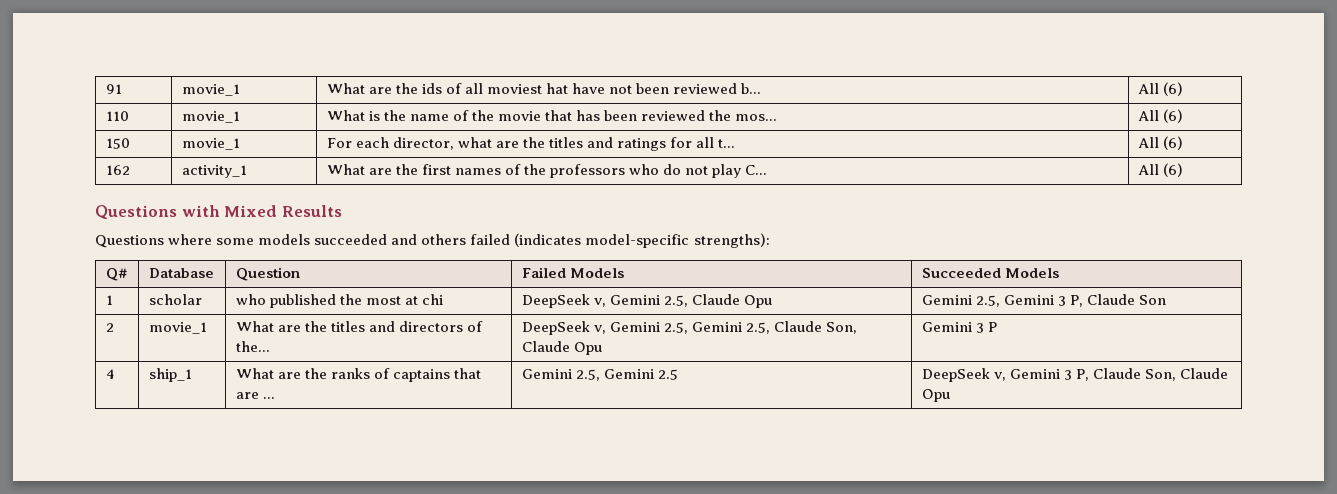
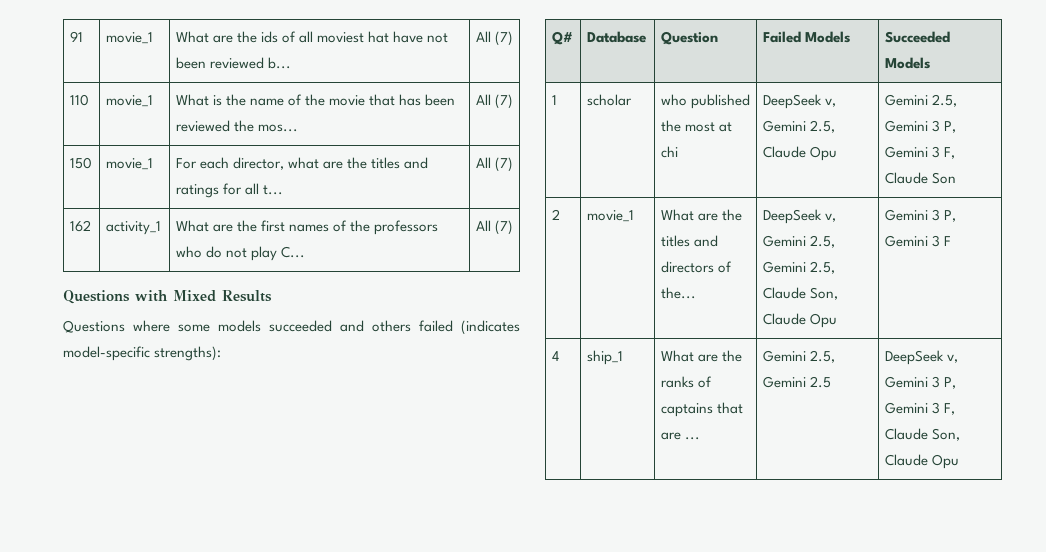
[1162,82,1183,96] (6) -> [494,31,513,46] (7)
[1162,109,1183,123] (6) -> [494,94,513,109] (7)
[1162,136,1183,150] (6) -> [494,157,513,172] (7)
[1162,163,1183,177] (6) -> [494,220,513,235] (7)
(1083, 301) none -> [884,146,955,159] Gemini 3 F,
[987,322,997,332] P -> [943,210,956,222] [884,235,951,247] P, Gemini 3 F
(1089, 375) none -> [884,402,955,415] Gemini 3 F,

